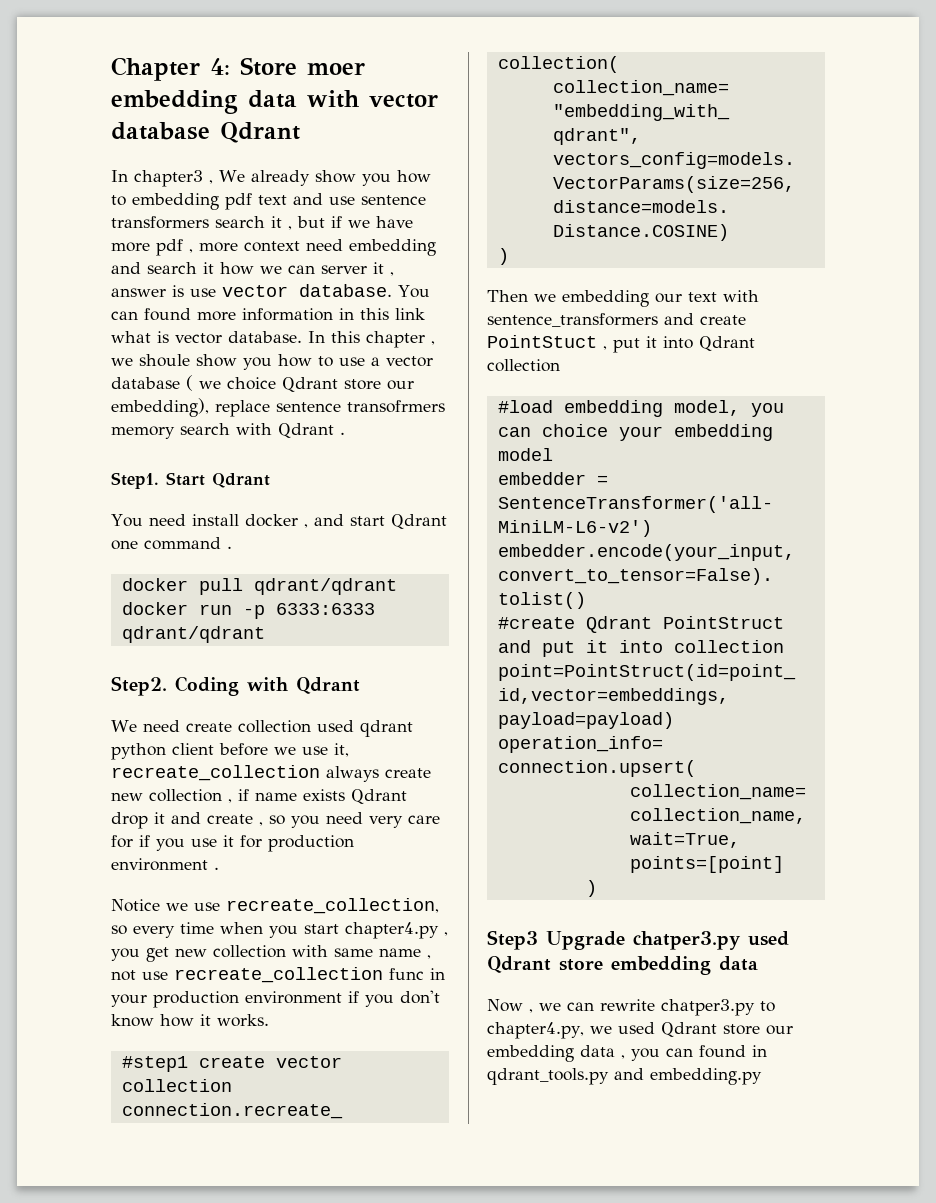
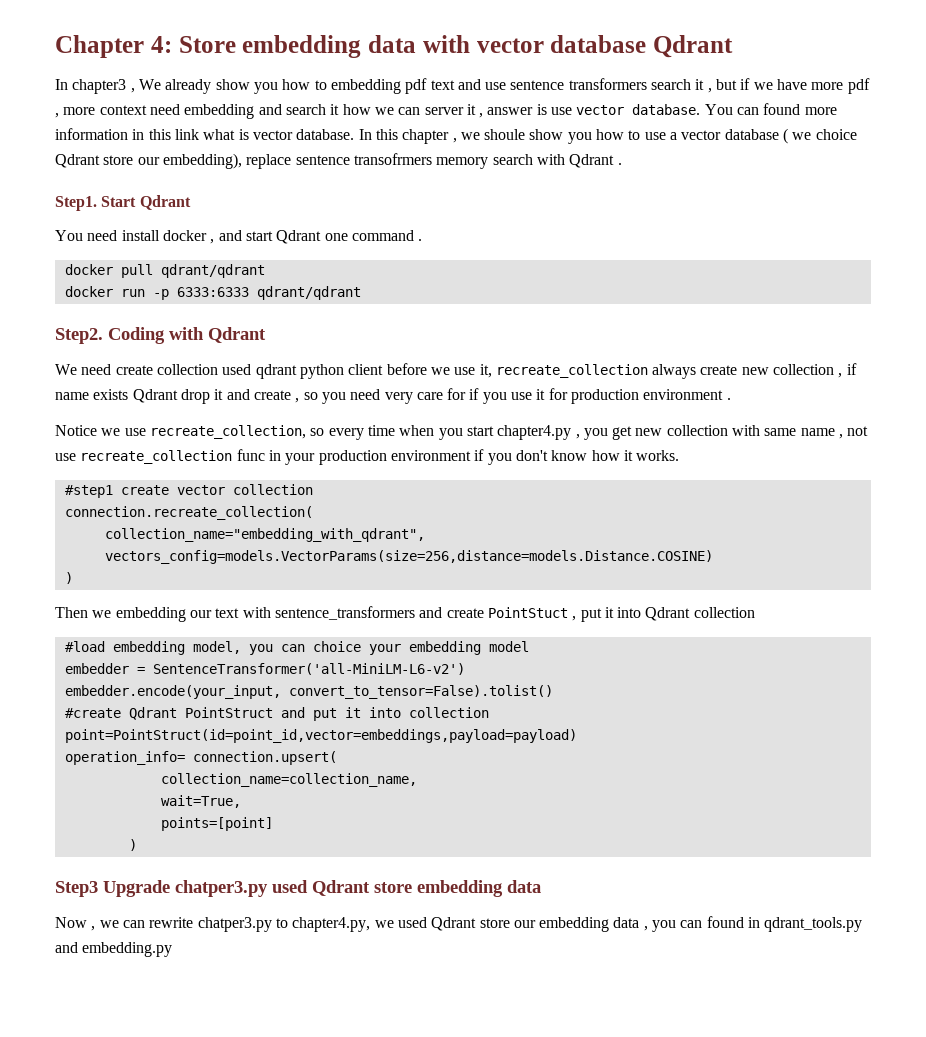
[307,62,365,75] moer -> (236, 44) none

